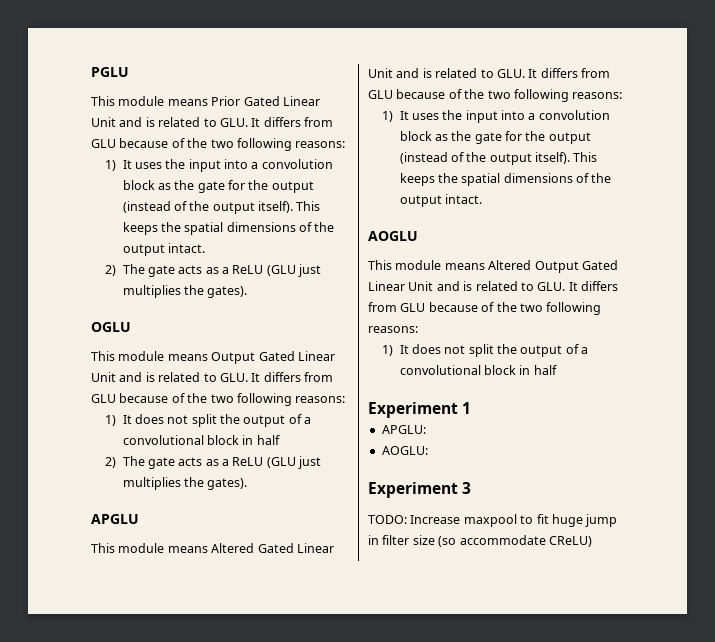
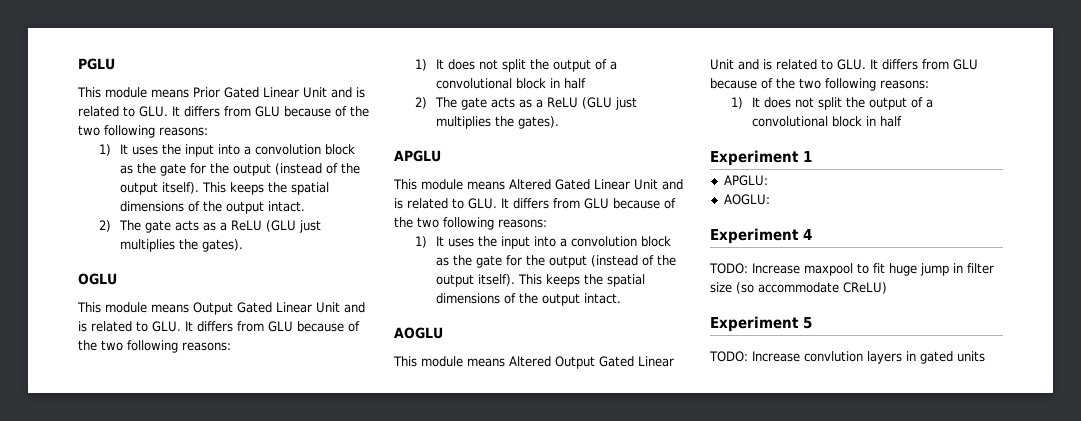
[462,482,472,494] 3 -> [803,229,812,240] 4
(592, 541) none -> [710,316,812,332] [709,351,985,364] // Experiment 5 // TODO: Increase convlution layers in gated units

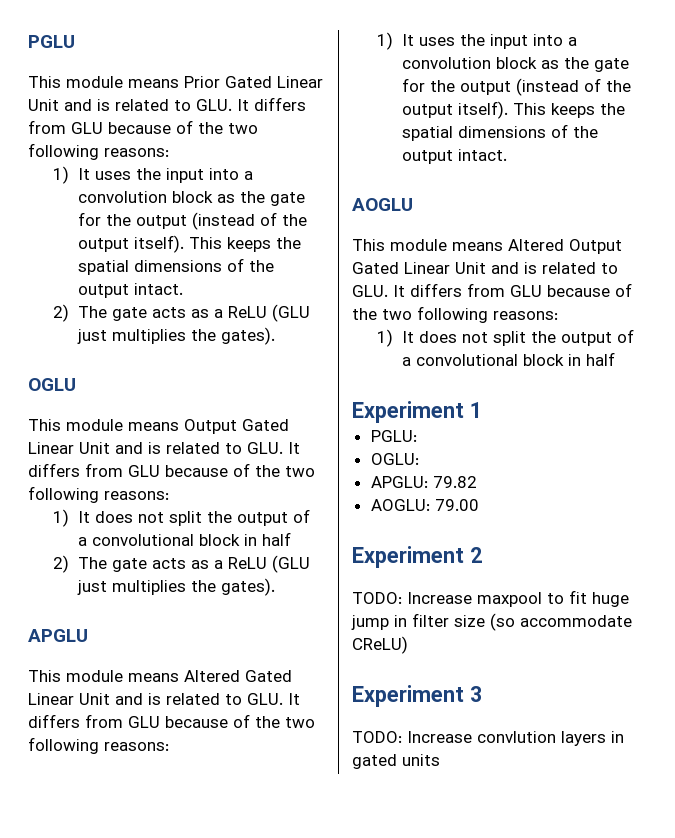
(812, 156) none -> [370,430,417,442] [370,453,419,465] // PGLU: // OGLU:
(768, 180) none -> [432,476,477,488] 79.82
[710,228,812,244] // Experiment 4 -> [434,499,479,511] [352,546,482,568] 79.00 // Experiment 2
[803,317,812,329] 5 -> [469,686,482,702] 3

